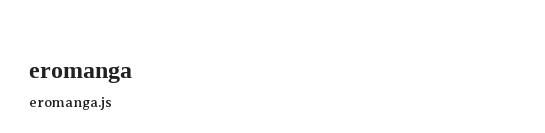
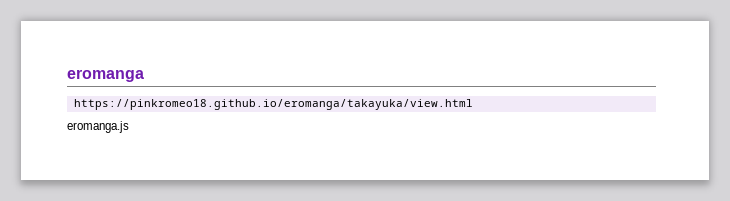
(132, 74) none -> [73,99,473,110] // https://pinkromeo18.github.io/eromanga/takayuka/view.html

